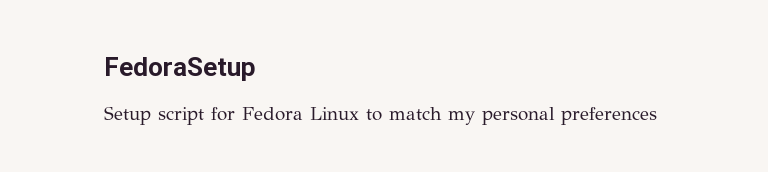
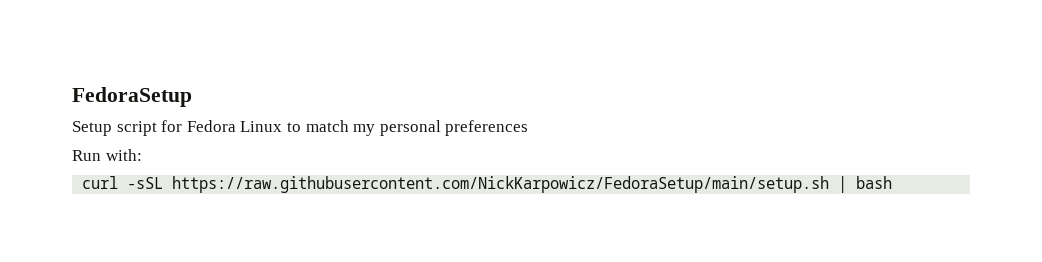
(657, 116) none -> [72,149,142,161] [82,176,893,193] // Run with: // curl -sSL https://raw.githubusercontent.com/NickKarpowicz/FedoraSetup/main/setup.sh | bash

